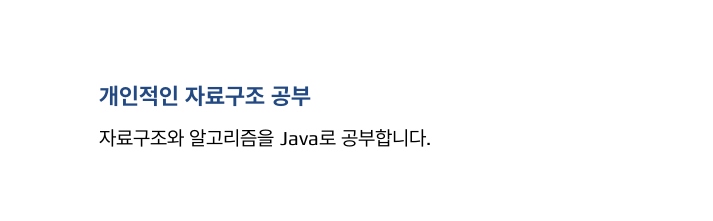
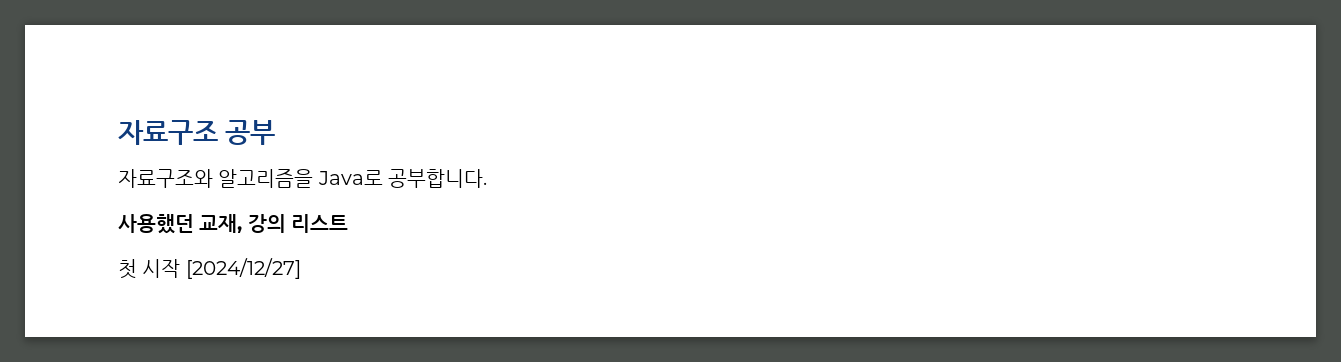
[99,85,179,107] 개인적인 -> (118, 132) none
(432, 138) none -> [118,214,349,234] [118,258,301,279] // 사용했던 교재, 강의 리스트 // 첫 시작 [2024/12/27]

